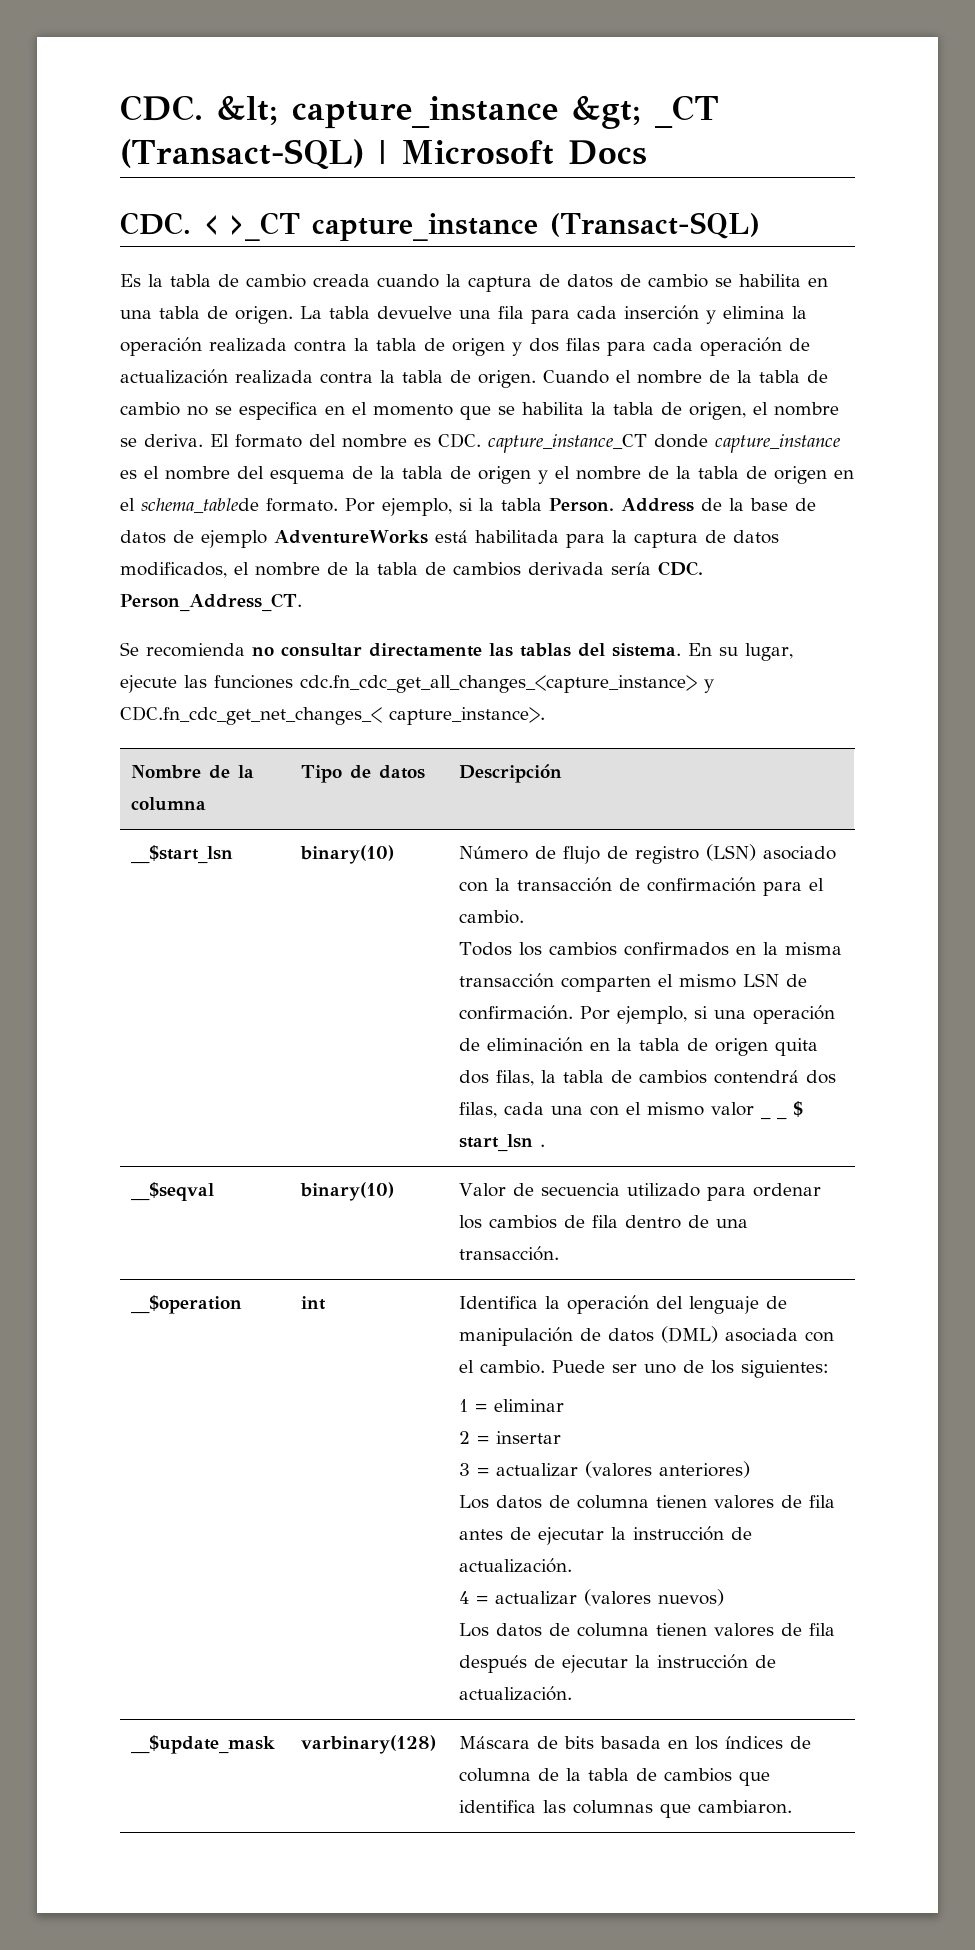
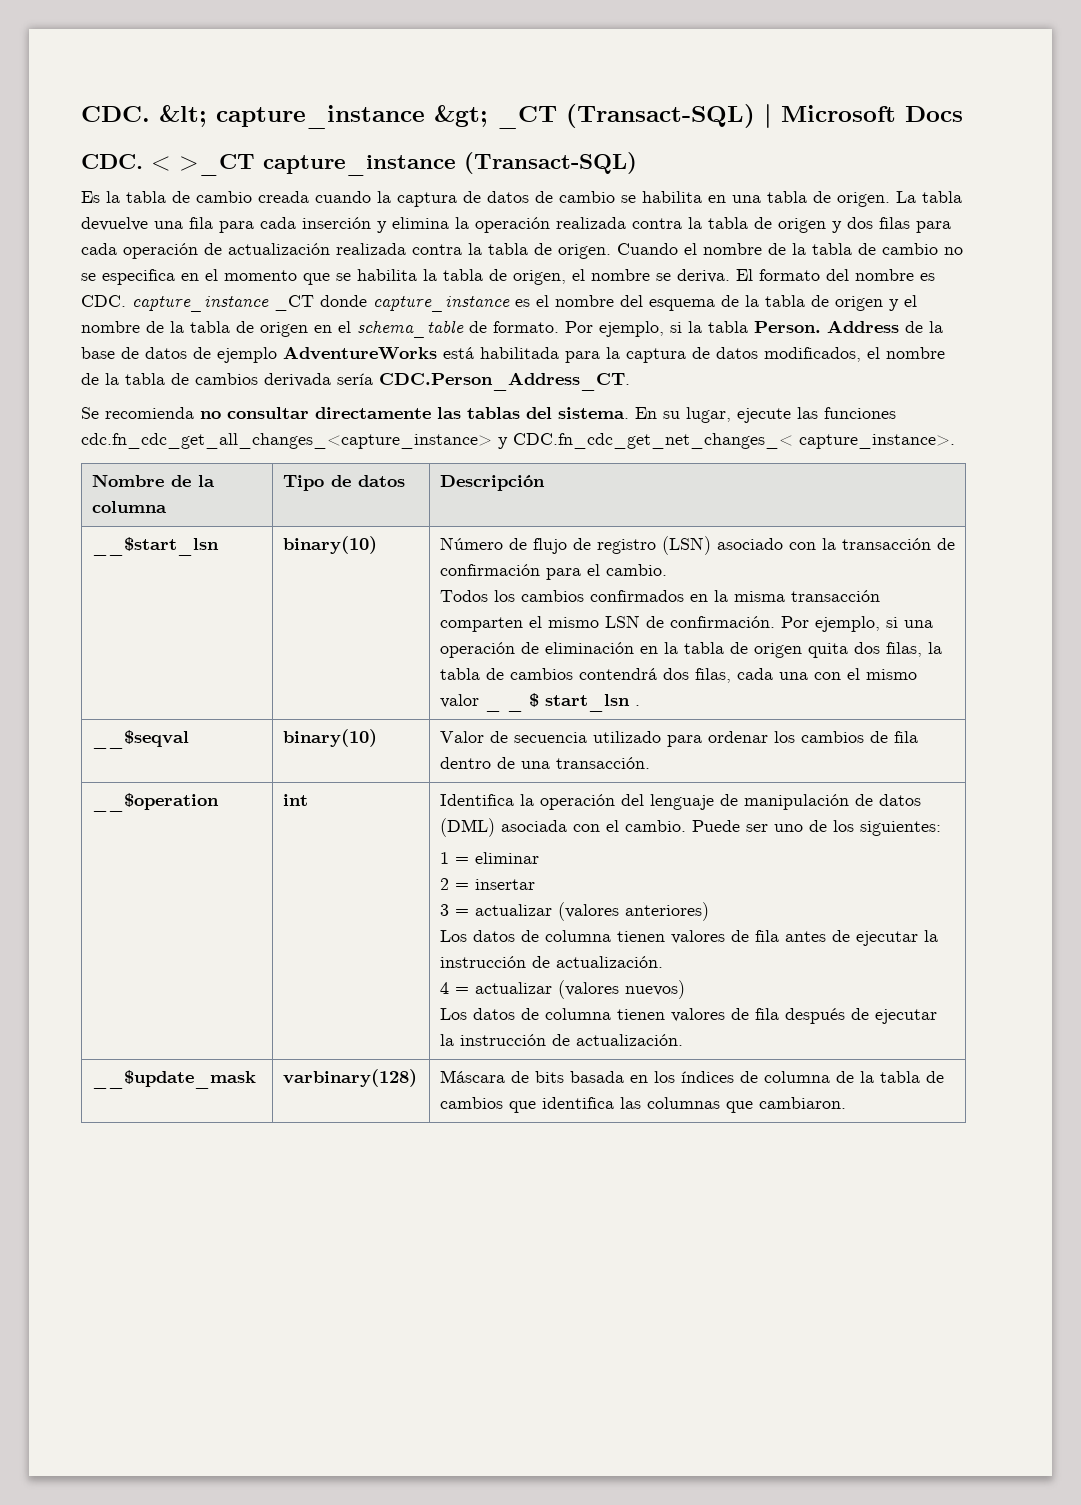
[488,434,647,453] capture_instance_CT -> [132,295,314,312] capture_instance _CT
[141,498,259,513] schema_tablede -> [357,320,487,338] schema_table de
[658,561,703,576] [120,593,302,612] CDC. Person_Address_CT. -> [379,372,630,391] CDC.Person_Address_CT.

